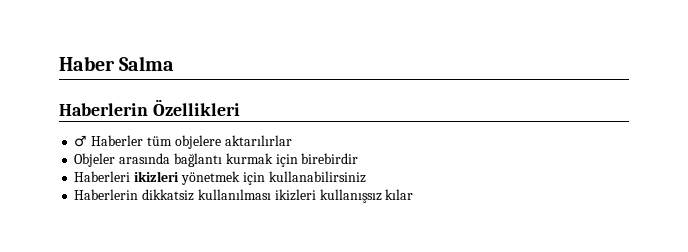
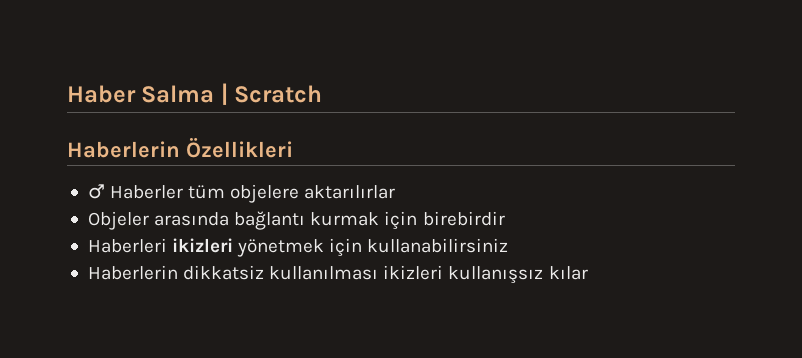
(175, 63) none -> [220,83,323,105] | Scratch

